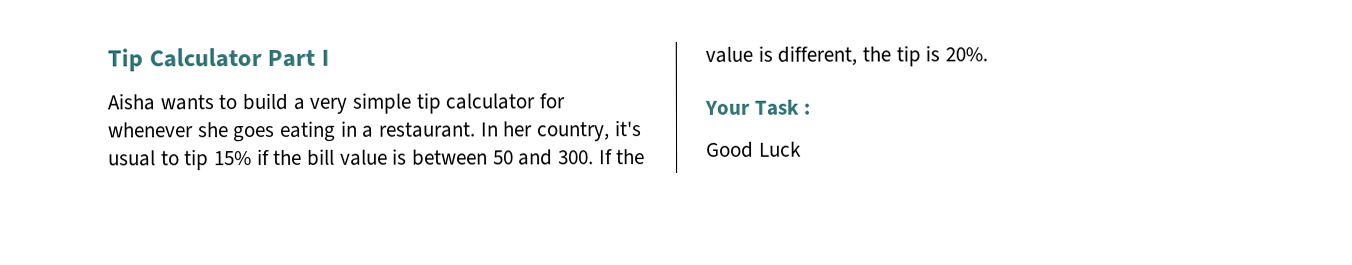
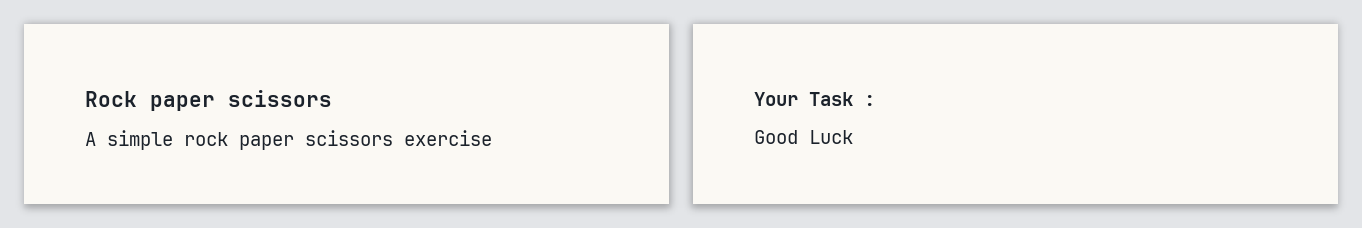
[107,48,329,72] [107,92,566,114] [107,120,642,143] [108,148,646,171] [705,45,989,67] Tip Calculator Part I // Aisha wants to build a very simple tip calculator for whenever she goes eating in a restaurant. In her country, it's usual to tip 15% if the bill value is between 50 and 300. If the value is different, the tip is 20%. -> [85,90,332,111] [85,130,492,150] Rock paper scissors // A simple rock paper scissors exercise

